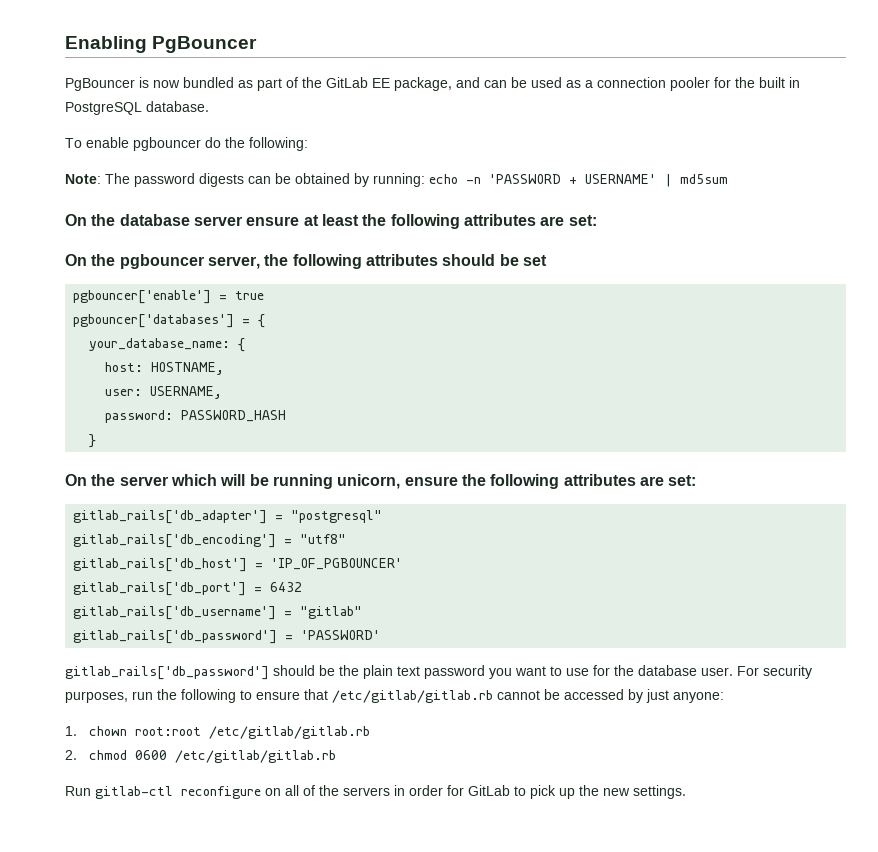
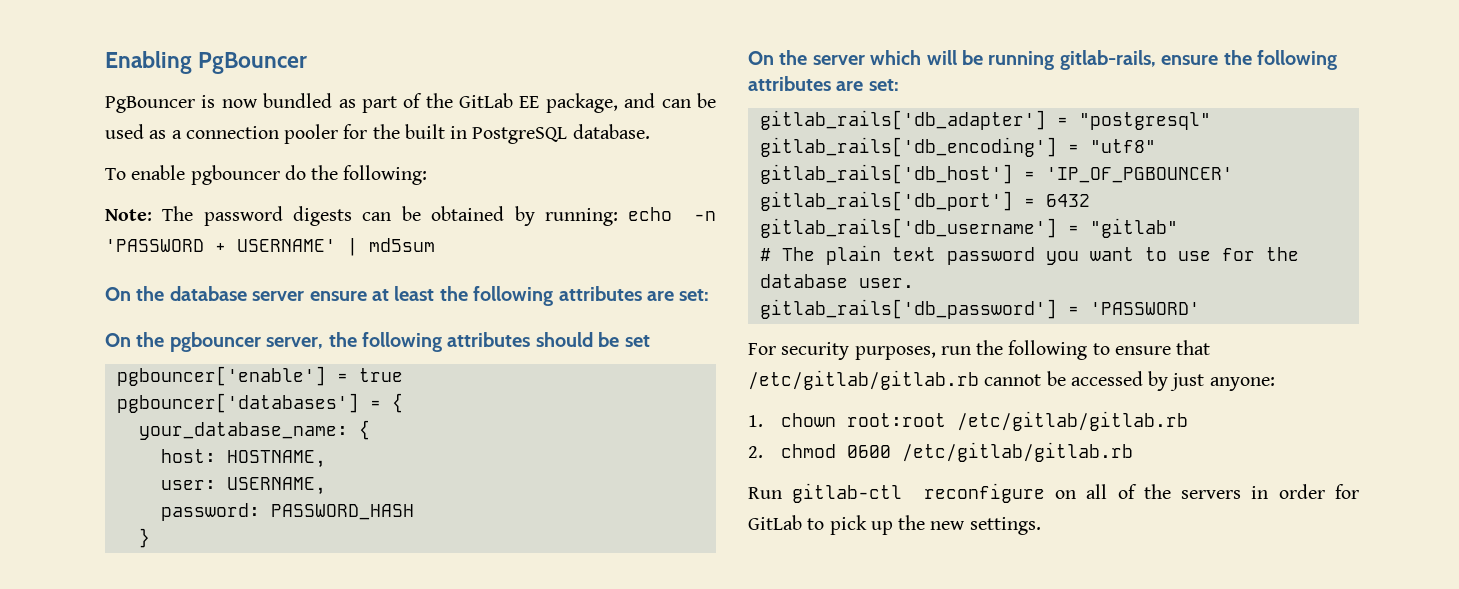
[337,474,401,489] unicorn, -> [1059,50,1156,70] gitlab-rails,
[73,630,381,644] [65,665,359,680] gitlab_rails['db_password'] = 'PASSWORD' // gitlab_rails['db_password'] should be the -> [759,247,815,261] # The
(733, 671) none -> [759,299,1200,319] // gitlab_rails['db_password'] = 'PASSWORD' //

